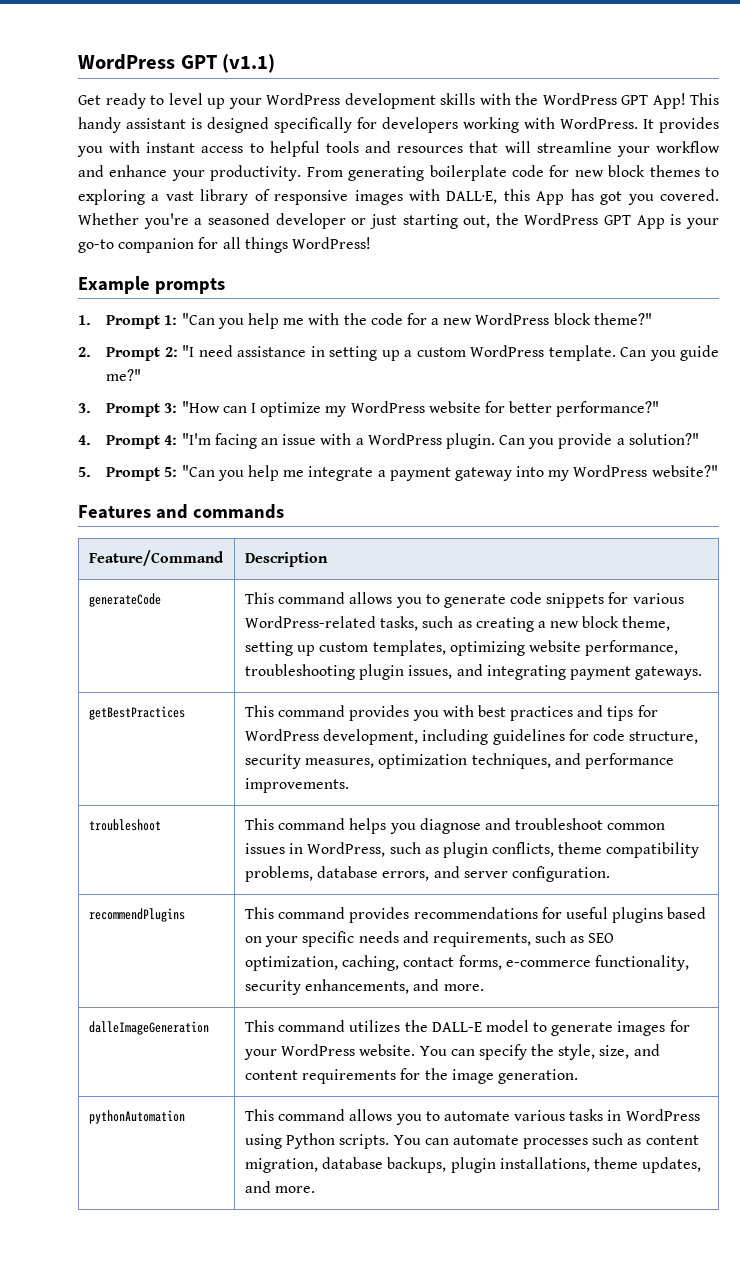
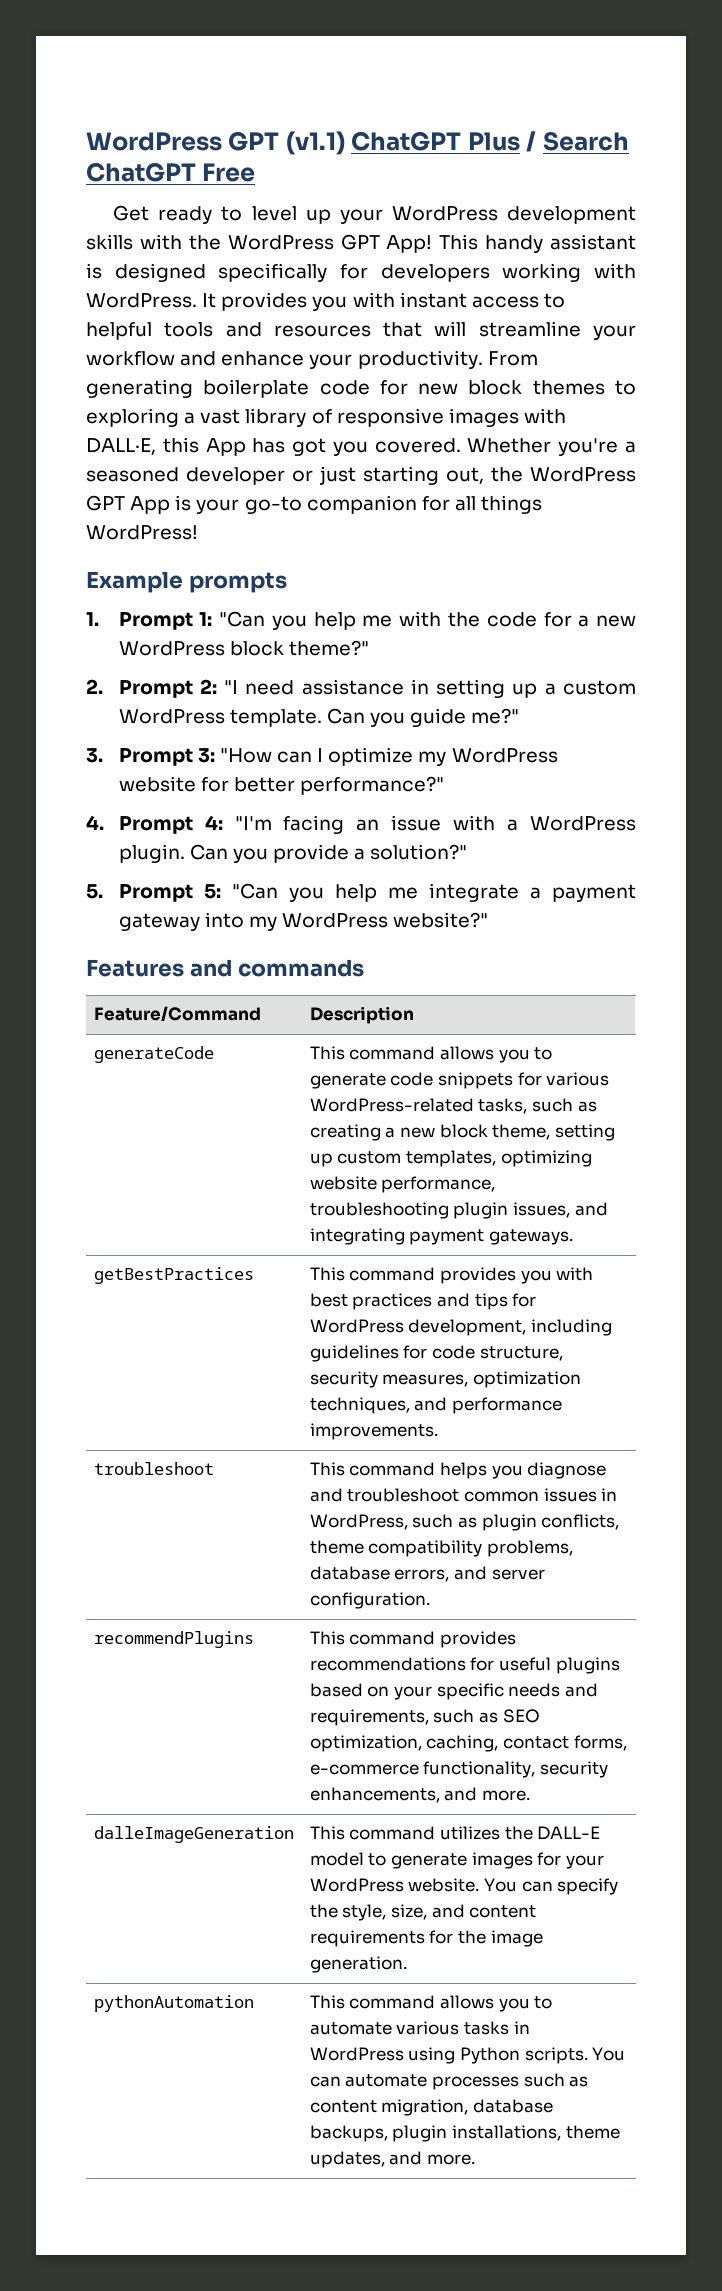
(276, 63) none -> [351,131,629,152] [86,162,256,182] ChatGPT Plus / Search ChatGPT Free

